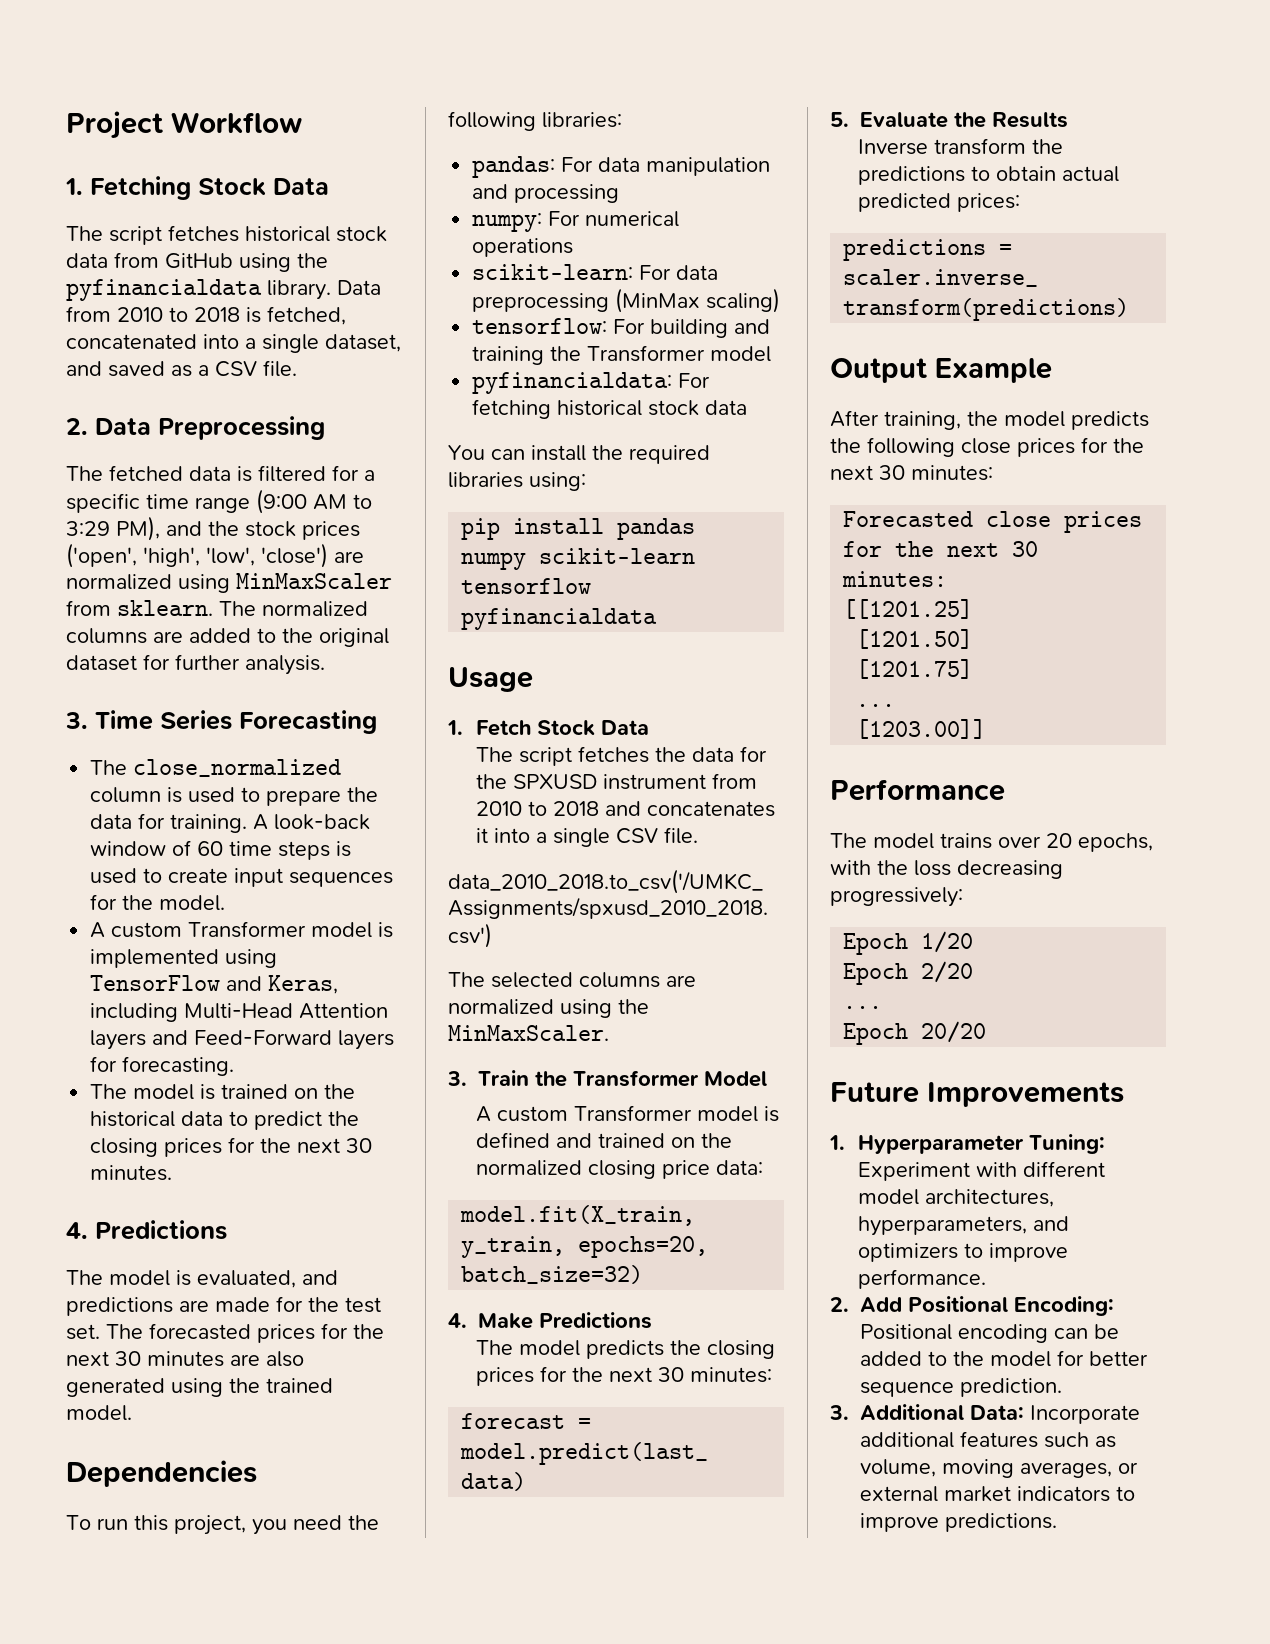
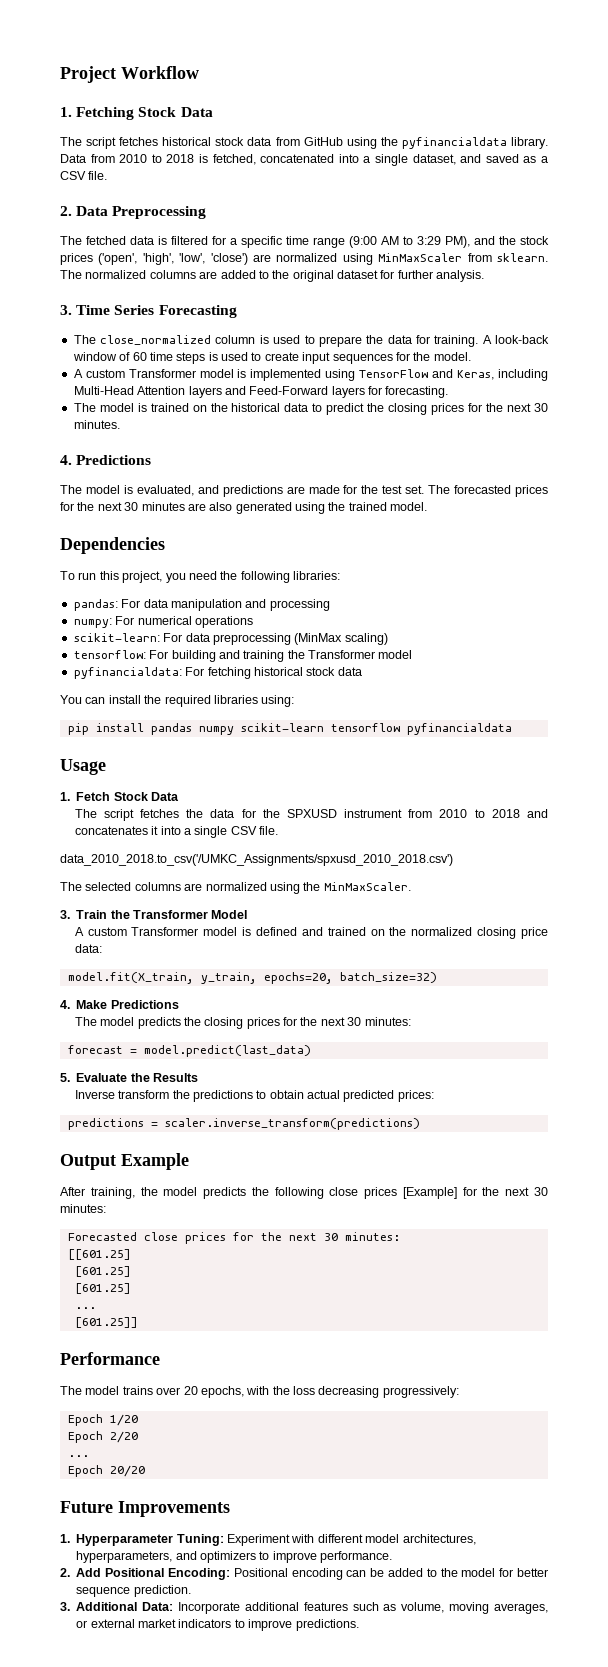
(1075, 447) none -> [402,1187,457,1199] [Example]
[843,599,974,619] [856,629,974,649] [856,659,974,679] [856,704,896,707] [856,719,987,739] [[1201.25] // [1201.50] // [1201.75] // ... // [1203.00]] -> [67,1249,131,1260] [74,1266,131,1277] [74,1283,131,1294] [74,1307,96,1309] [74,1317,138,1328] [[601.25] // [601.25] // [601.25] // ... // [601.25]]

